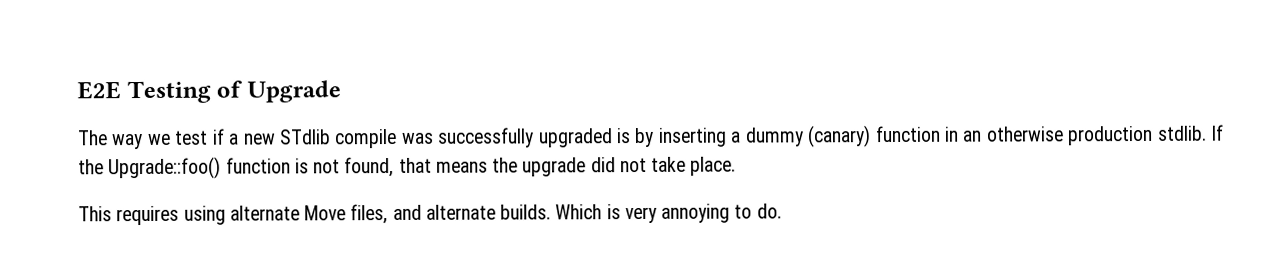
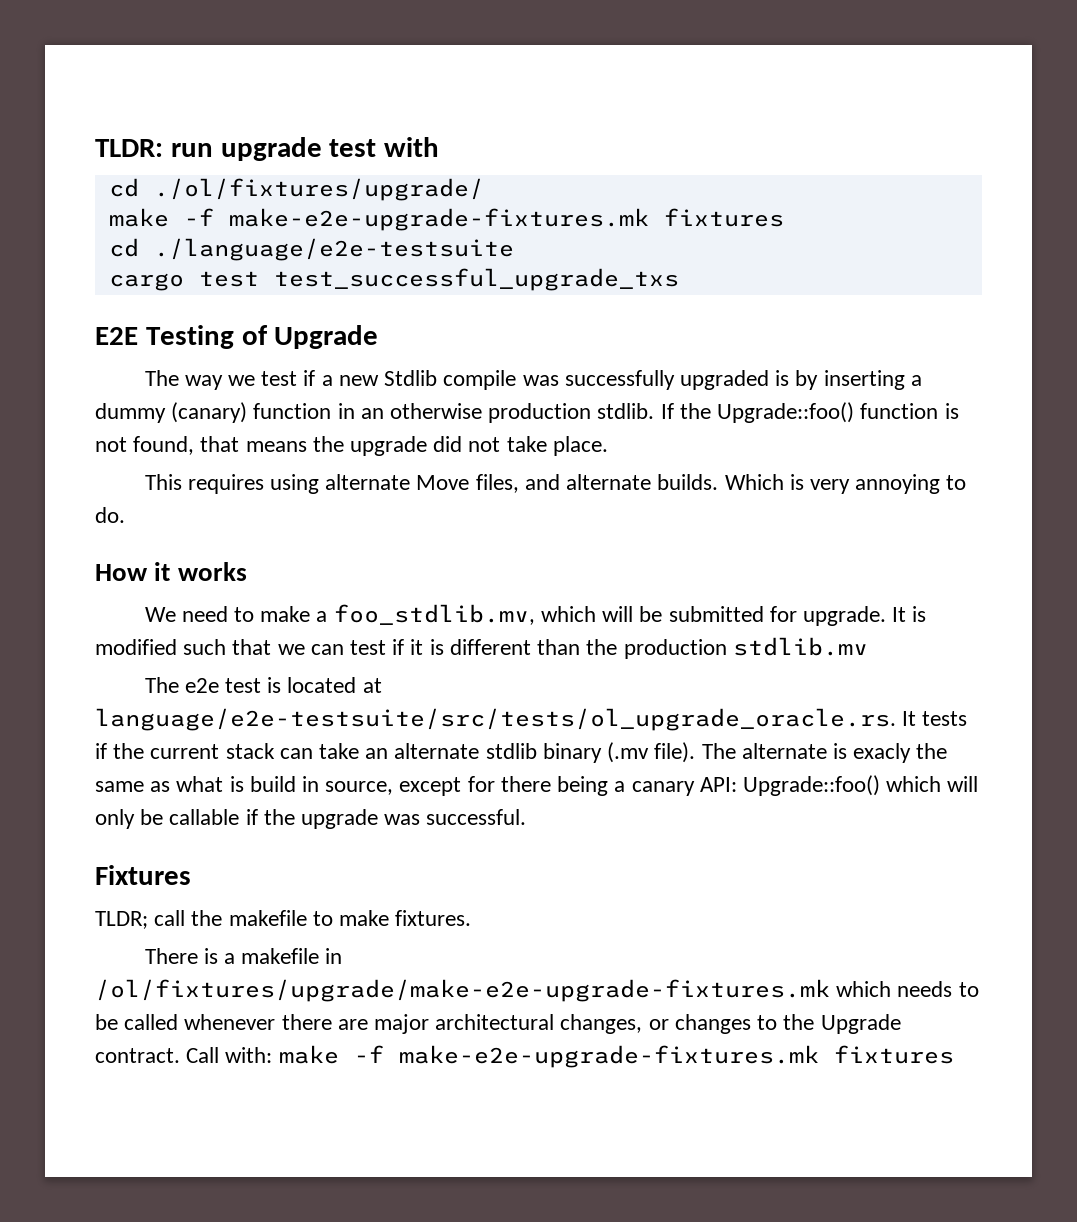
(77, 90) none -> [95,137,440,161] [108,178,484,201] [108,208,784,231] [108,238,514,261] [108,268,679,291] TLDR: run upgrade test with // cd ./ol/fixtures/upgrade/ // make -f make-e2e-upgrade-fixtures.mk fixtures // cd ./language/e2e-testsuite // cargo test test_successful_upgrade_txs //
[279,129,331,145] STdlib -> [384,370,438,386] Stdlib
(782, 211) none -> [95,562,247,581] [144,604,927,626] [95,637,868,659] [144,677,382,693] [95,708,968,731] [95,742,948,763] [95,775,979,796] [95,809,527,829] [95,865,191,885] [95,910,472,929] [144,948,343,964] [95,979,979,1002] [95,1014,901,1034] [95,1045,954,1068] // How it works // We need to make a foo_stdlib.mv, which will be submitted for upgrade. It is modified such that we can test if it is different than the production stdlib.mv // The e2e test is located at language/e2e-testsuite/src/tests/ol_upgrade_oracle.rs. It tests if the current stack can take an alternate stdlib binary (.mv file). The alternate is exacly the same as what is build in source, except for there being a canary API: Upgrade::foo() which will only be callable if the upgrade was successful. // Fixtures // TLDR; call the makefile to make fixtures. // There is a makefile in /ol/fixtures/upgrade/make-e2e-upgrade-fixtures.mk which needs to be called whenever there are major architectural changes, or changes to the Upgrade contract. Call with: make -f make-e2e-upgrade-fixtures.mk fixtures

